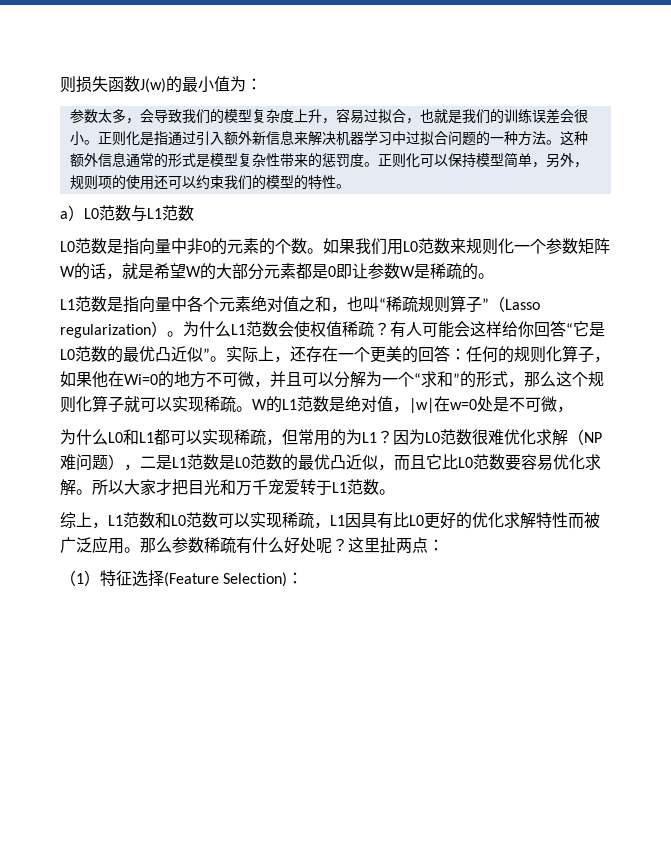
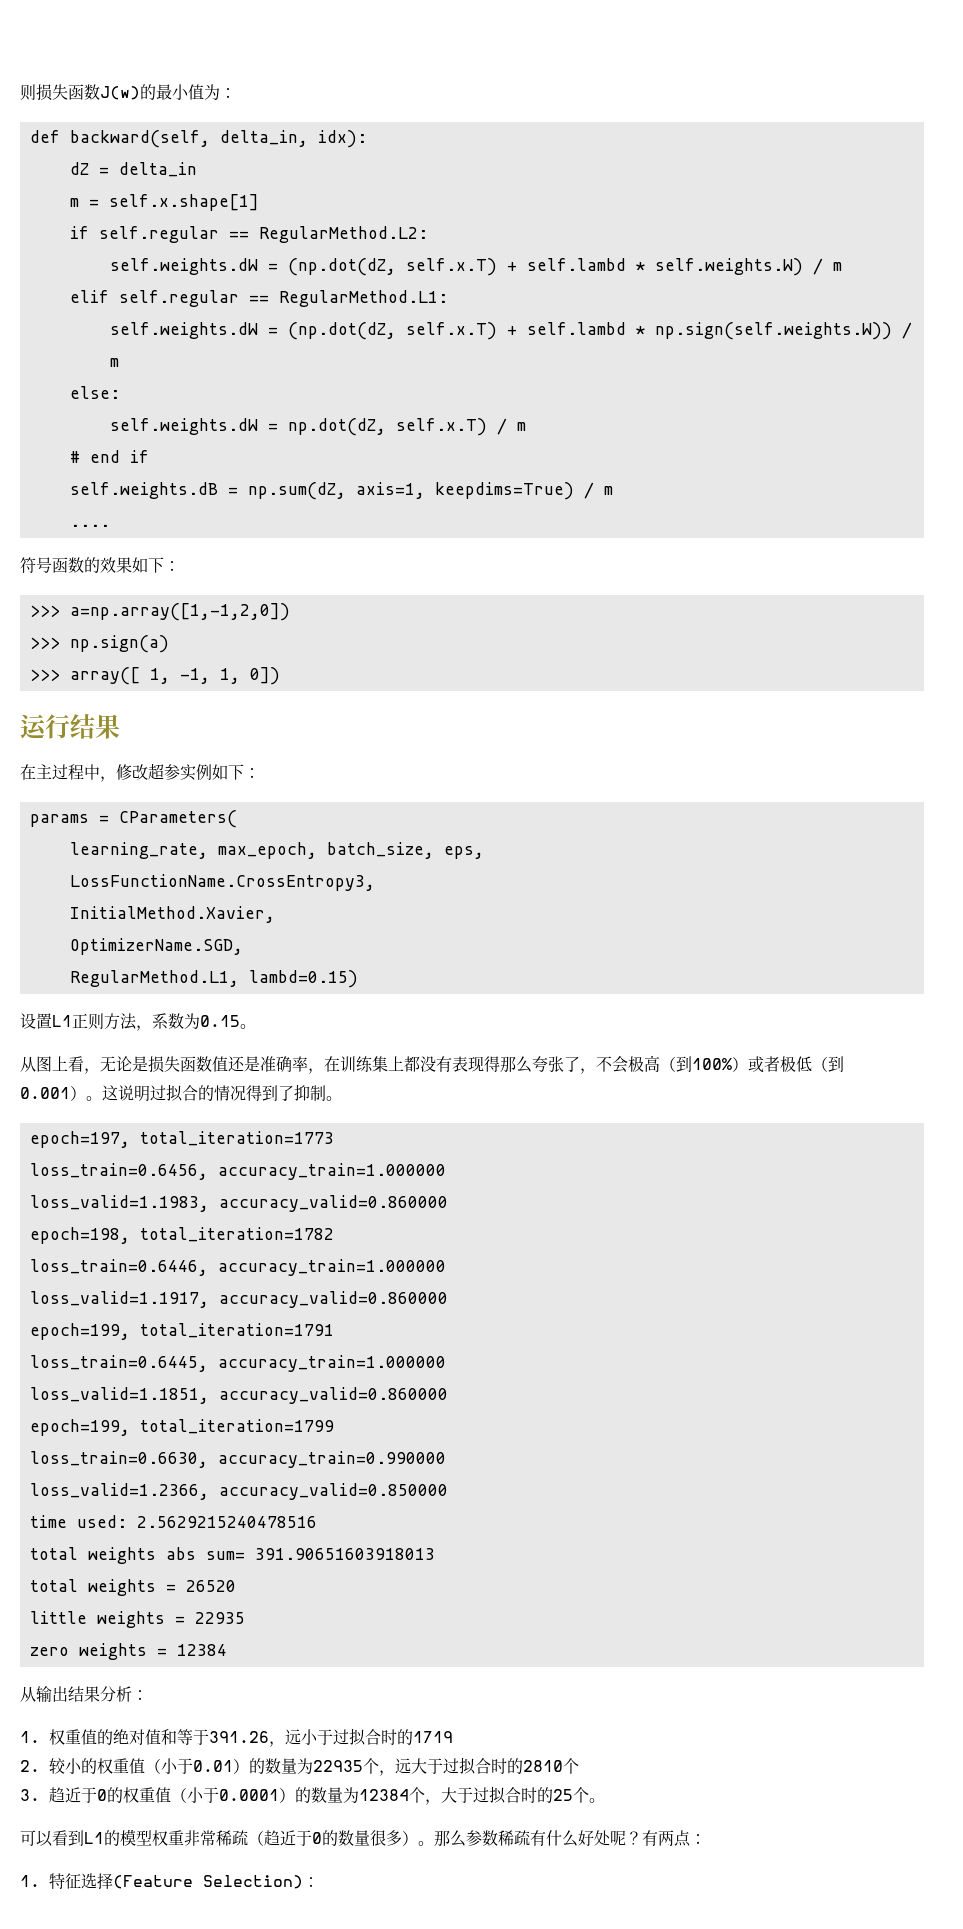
[69,108,588,124] [69,130,588,146] [69,152,588,168] [69,174,350,190] [60,205,194,222] [60,238,610,255] [60,263,494,280] [60,295,540,313] [60,321,605,338] [60,345,610,363] [60,371,604,388] [60,395,573,413] [60,429,602,446] [60,454,601,471] [60,479,395,496] [60,512,600,529] [60,536,124,554] 参数太多，会导致我们的模型复杂度上升，容易过拟合，也就是我们的训练误差会很小。正则化是指通过引入额外新信息来解决机器学习中过拟合问题的一种方法。这种额外信息通常的形式是模型复杂性带来的惩罚度。正则化可以保持模型简单，另外，规则项的使用还可以约束我们的模型的特性。 // a）L0范数与L1范数 // L0范数是指向量中非0的元素的个数。如果我们用L0范数来规则化一个参数矩阵W的话，就是希望W的大部分元素都是0即让参数W是稀疏的。 // L1范数是指向量中各个元素绝对值之和，也叫“稀疏规则算子”（Lasso regularization）。为什么L1范数会使权值稀疏？有人可能会这样给你回答“它是L0范数的最优凸近似”。实际上，还存在一个更美的回答：任何的规则化算子，如果他在Wi=0的地方不可微，并且可以分解为一个“求和”的形式，那么这个规则化算子就可以实现稀疏。W的L1范数是绝对值，|w|在w=0处是不可微， // 为什么L0和L1都可以实现稀疏，但常用的为L1？因为L0范数很难优化求解（NP难问题），二是L1范数是L0范数的最优凸近似，而且它比L0范数要容易优化求解。所以大家才把目光和万千宠爱转于L1范数。 // 综上，L1范数和L0范数可以实现稀疏，L1因具有比L0更好的优化求解特性而被广泛应用 -> [29,130,367,148] [69,162,197,177] [69,194,259,211] [69,226,428,243] [109,258,842,276] [69,290,448,307] [109,322,912,340] [109,358,119,367] [69,386,120,399] [109,418,526,436] [69,450,149,463] [69,482,613,500] [69,524,110,527] [20,557,180,573] [29,603,290,621] [29,635,169,653] [29,667,280,685] [20,714,120,739] [20,763,260,782] [29,810,237,828] [69,842,484,859] [69,874,375,891] [69,906,275,923] [69,938,243,955] [69,970,358,988] [20,1013,256,1031] [20,1055,844,1074] [20,1084,342,1102] [29,1131,334,1148] [29,1163,446,1180] [29,1195,448,1212] [29,1227,334,1244] [29,1259,446,1276] [29,1291,448,1308] [29,1323,334,1340] [29,1355,446,1372] [29,1387,448,1404] [29,1419,334,1436] [29,1451,446,1468] [29,1483,448,1500] [29,1515,317,1528] [29,1547,435,1564] [29,1579,236,1596] [29,1611,245,1628] [29,1643,227,1660] [20,1686,148,1702] [20,1728,453,1747] [20,1757,579,1776] [20,1786,605,1805] [20,1829,418,1847] def backward(self, delta_in, idx): // dZ = delta_in // m = self.x.shape[1] // if self.regular == RegularMethod.L2: // self.weights.dW = (np.dot(dZ, self.x.T) + self.lambd * self.weights.W) / m // elif self.regular == RegularMethod.L1: // self.weights.dW = (np.dot(dZ, self.x.T) + self.lambd * np.sign(self.weights.W)) / m // else: // self.weights.dW = np.dot(dZ, self.x.T) / m // # end if // self.weights.dB = np.sum(dZ, axis=1, keepdims=True) / m // .... // 符号函数的效果如下： // >>> a=np.array([1,-1,2,0]) // >>> np.sign(a) // >>> array([ 1, -1, 1, 0]) // 运行结果 // 在主过程中，修改超参实例如下： // params = CParameters( // learning_rate, max_epoch, batch_size, eps, // LossFunctionName.CrossEntropy3, // InitialMethod.Xavier, // OptimizerName.SGD, // RegularMethod.L1, lambd=0.15) // 设置L1正则方法，系数为0.15。 // 从图上看，无论是损失函数值还是准确率，在训练集上都没有表现得那么夸张了，不会极高（到100%）或者极低（到0.001）。这说明过拟合的情况得到了抑制。 // epoch=197, total_iteration=1773 // loss_train=0.6456, accuracy_train=1.000000 // loss_valid=1.1983, accuracy_valid=0.860000 // epoch=198, total_iteration=1782 // loss_train=0.6446, accuracy_train=1.000000 // loss_valid=1.1917, accuracy_valid=0.860000 // epoch=199, total_iteration=1791 // loss_train=0.6445, accuracy_train=1.000000 // loss_valid=1.1851, accuracy_valid=0.860000 // epoch=199, total_iteration=1799 // loss_train=0.6630, accuracy_train=0.990000 // loss_valid=1.2366, accuracy_valid=0.850000 // time used: 2.5629215240478516 // total weights abs sum= 391.90651603918013 // total weights = 26520 // little weights = 22935 // zero weights = 12384 // 从输出结果分析： // 1.权重值的绝对值和等于391.26，远小于过拟合时的1719 // 2.较小的权重值（小于0.01）的数量为22935个，远大于过拟合时的2810个 // 3.趋近于0的权重值（小于0.0001）的数量为12384个，大于过拟合时的25个。 // 可以看到L1的模型权重非常稀疏（趋近于0的数量很多）
[348,537,396,553] 这里扯 -> [642,1830,658,1846] 有
[60,570,100,586] （1） -> [20,1875,40,1887] 1.

